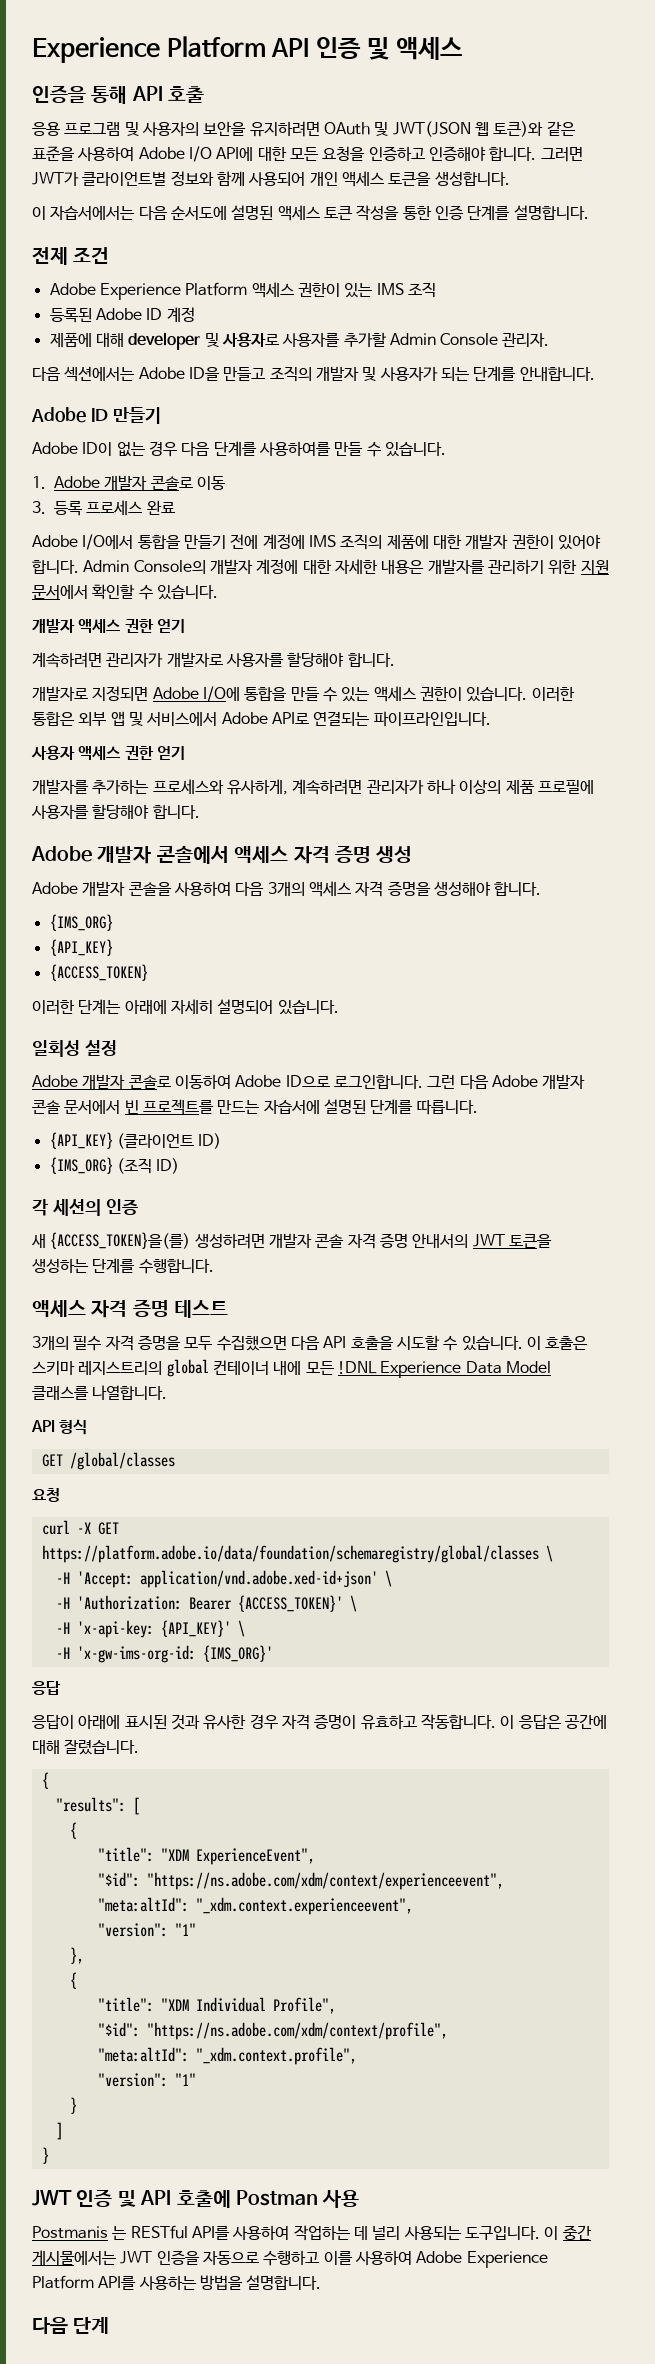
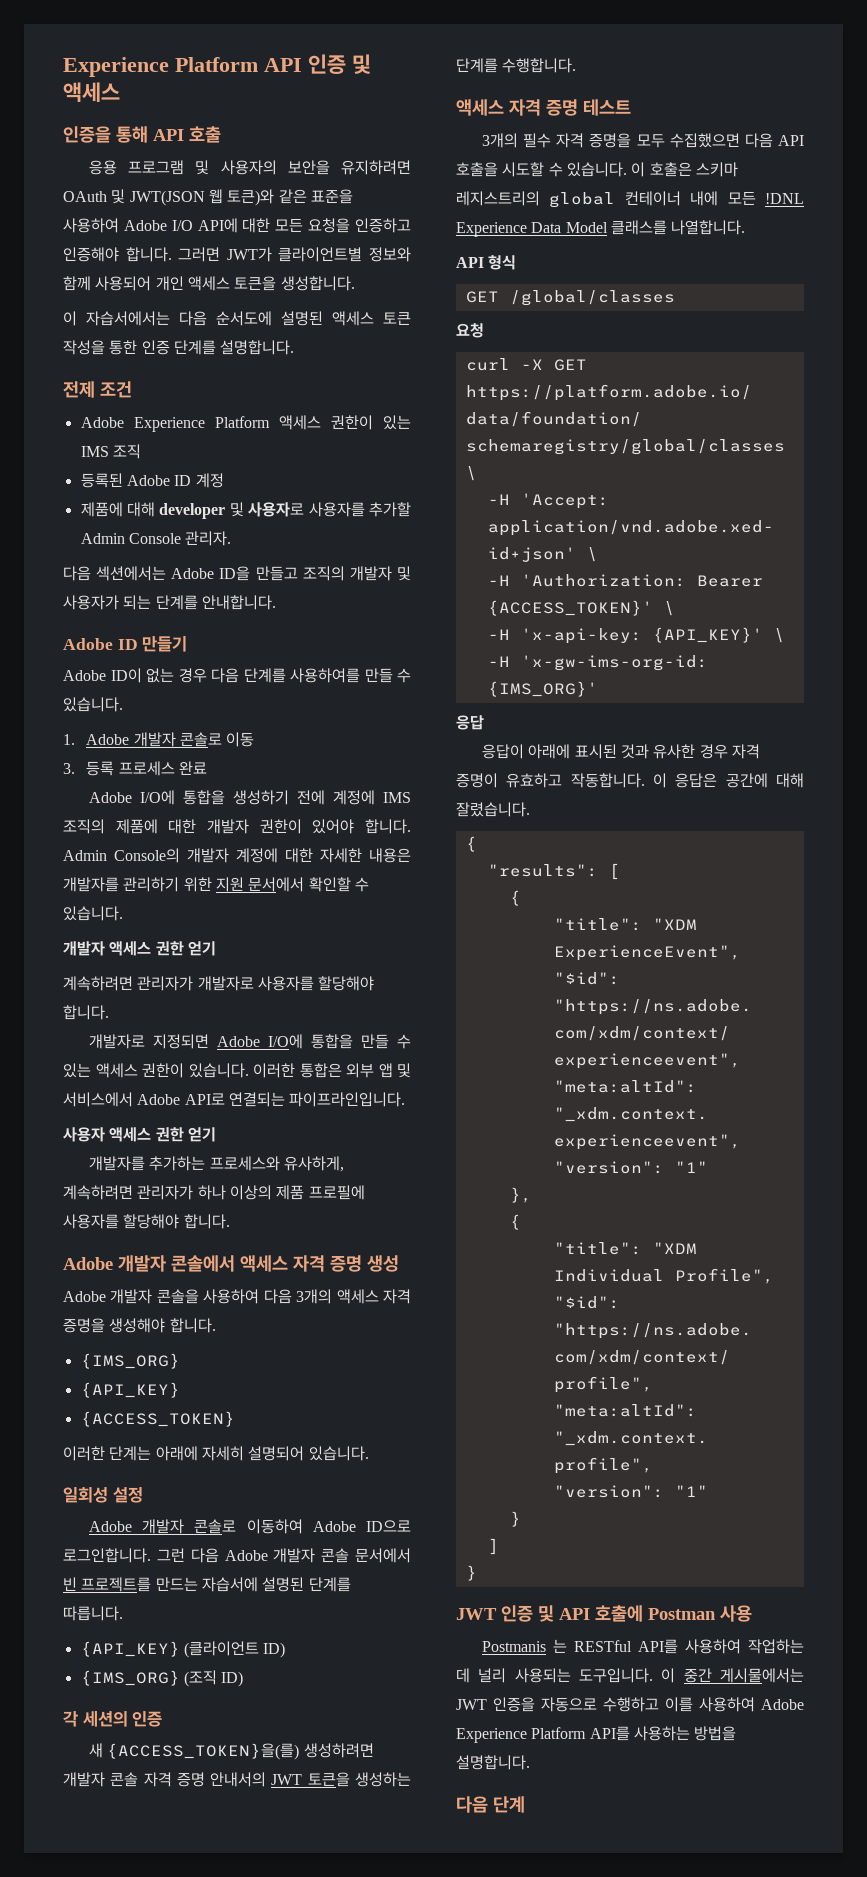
[82,534,226,550] I/O에서 통합을 만들기 -> [140,790,290,805] I/O에 통합을 생성하기

